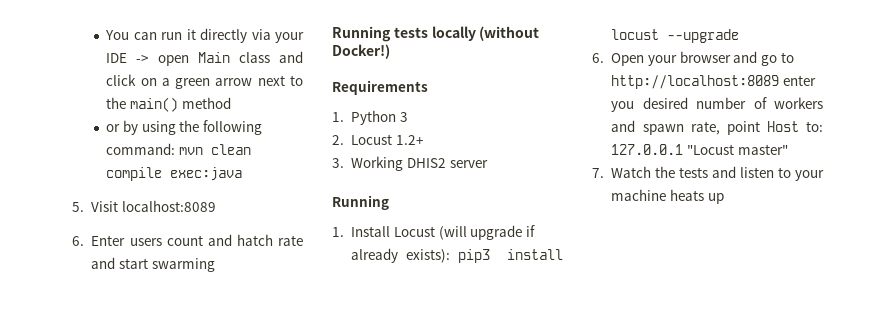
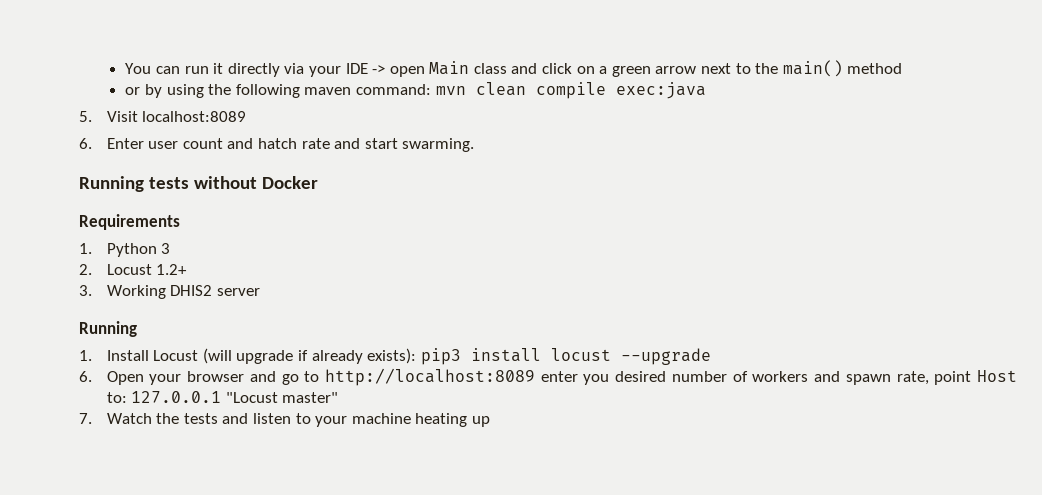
(262, 127) none -> [304,87,352,95] maven
[129,238,162,246] users -> [148,141,179,149] user
[151,258,215,272] swarming -> [402,138,475,152] swarming.
[431,26,540,41] [332,44,390,59] locally (without Docker!) -> [194,176,319,189] without Docker
[670,189,705,201] heats -> [415,413,468,427] heating

